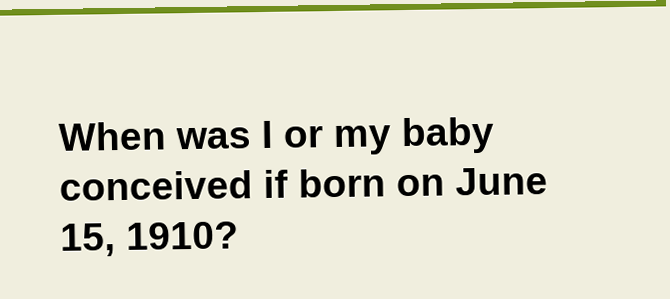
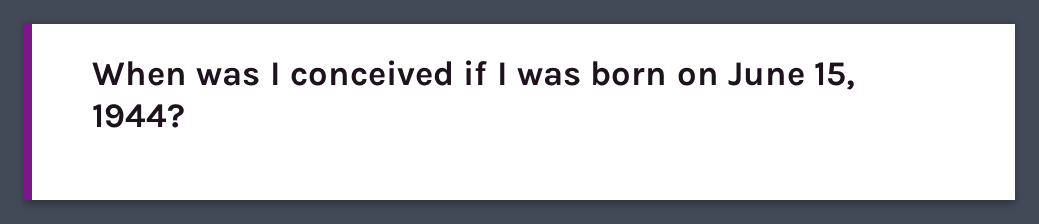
[283,116,495,156] [59,169,289,201] or my baby conceived if -> [289,60,581,86] conceived if I was
[126,221,239,250] 1910? -> [92,104,185,128] 1944?

